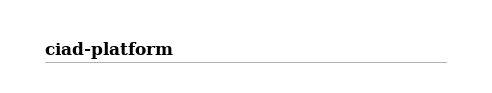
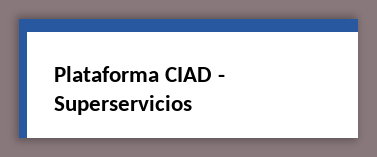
[45,42,173,59] ciad-platform -> [54,66,226,82] [54,95,192,115] Plataforma CIAD - Superservicios

